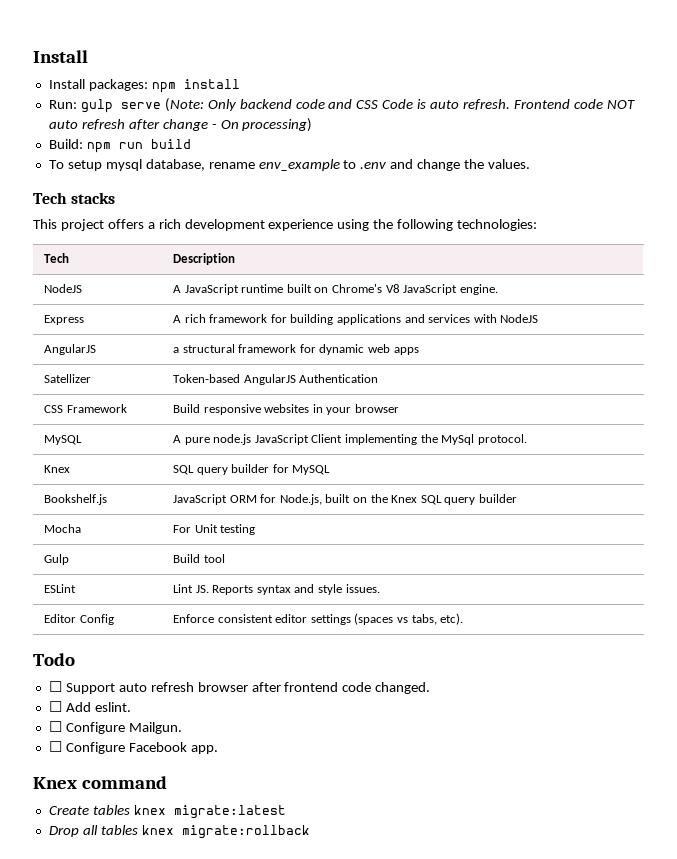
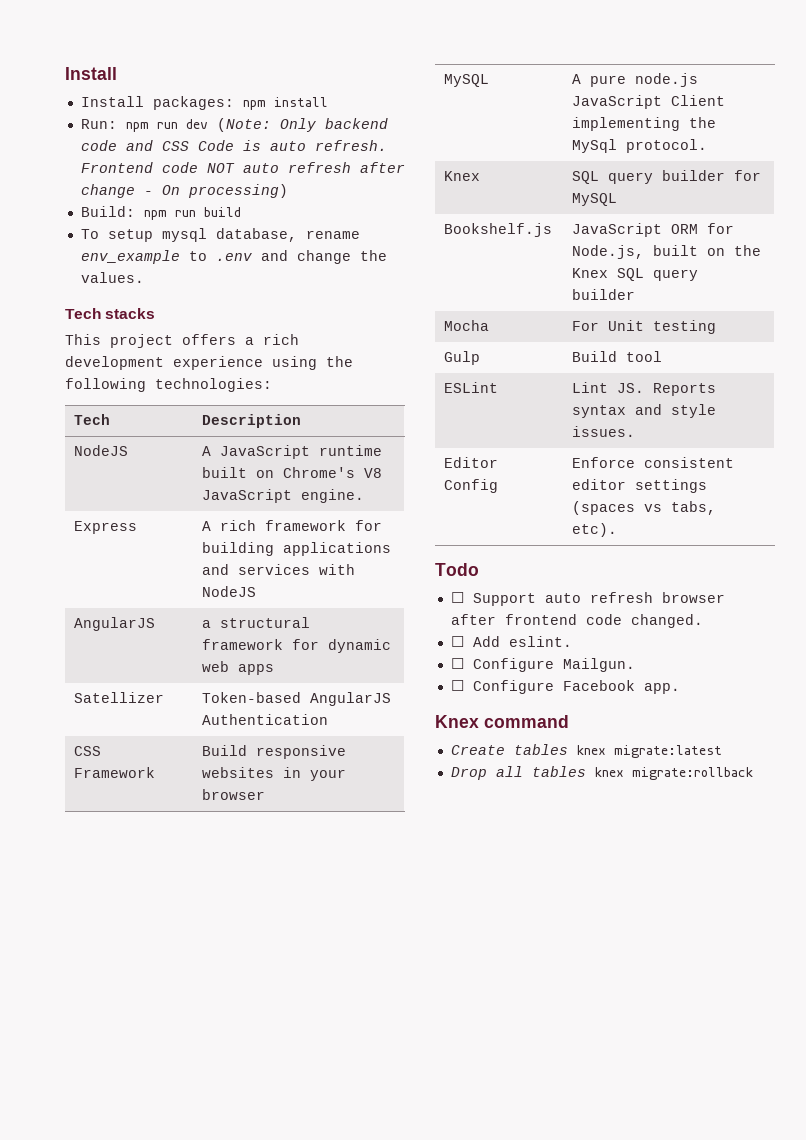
[80,99,161,113] gulp serve -> [125,119,208,132] npm run dev

